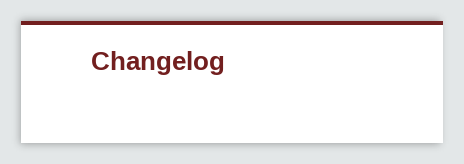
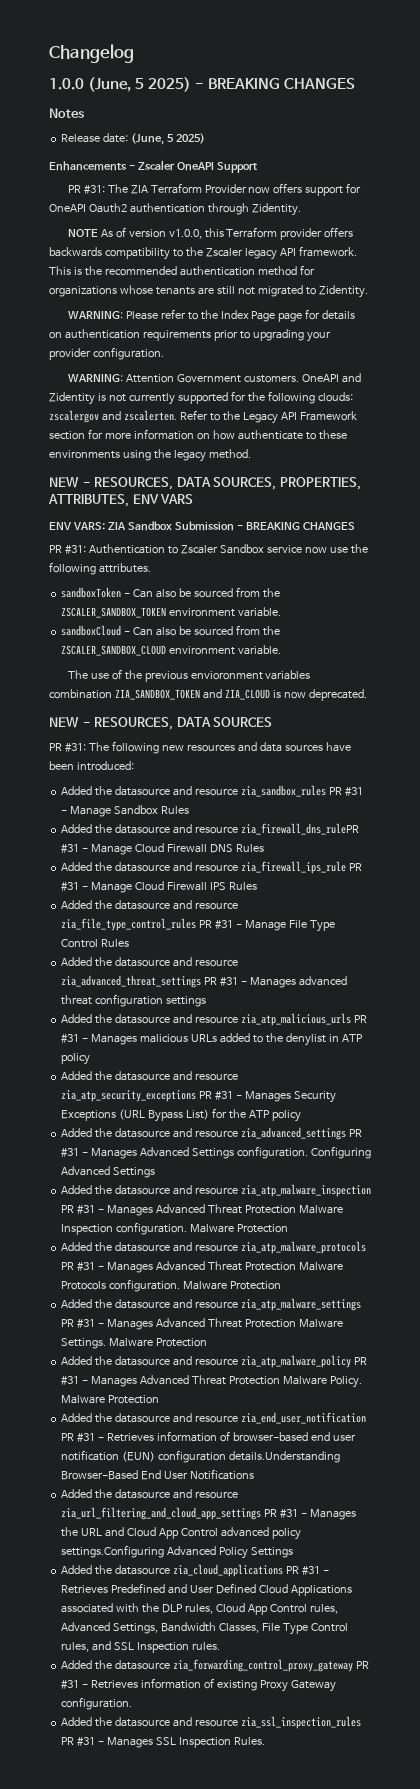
(225, 63) none -> [49,77,356,92] [49,108,84,118] [61,133,205,145] [49,160,257,173] [67,183,362,196] [49,203,301,216] [67,227,354,240] [49,246,357,260] [49,265,315,276] [49,285,368,298] [67,309,356,322] [49,329,331,342] [49,347,164,360] [67,373,361,383] [49,391,353,405] [49,410,357,424] [49,429,347,440] [49,449,251,462] [49,477,361,490] [48,494,194,507] [49,521,355,531] [49,544,368,554] [49,562,151,575] [61,587,280,598] [61,607,282,618] [61,625,280,636] [61,645,282,656] [67,669,311,682] [49,689,367,701] [49,717,273,730] [49,741,351,754] [49,761,134,771] [61,785,363,797] [61,805,190,817] [61,823,359,835] [61,843,264,855] [61,861,362,874] [61,881,257,893] [61,900,238,910] [61,918,335,932] [61,939,130,948] [61,957,238,967] [61,975,347,988] [61,994,207,1007] [61,1013,367,1026] [61,1033,363,1046] [61,1053,91,1065] [61,1071,238,1081] [61,1090,336,1103] [61,1108,301,1122] [61,1127,362,1140] [61,1146,371,1159] [61,1166,156,1178] [61,1184,371,1197] [61,1204,343,1216] [61,1222,289,1235] [61,1241,366,1254] [61,1261,343,1273] [61,1279,282,1292] [61,1298,361,1311] [61,1318,343,1330] [61,1338,208,1349] [61,1355,367,1368] [61,1375,362,1388] [61,1395,160,1404] [61,1412,366,1424] [61,1431,356,1442] [61,1450,341,1463] [61,1469,255,1480] [61,1489,238,1499] [61,1507,356,1520] [61,1527,301,1540] [61,1545,294,1559] [61,1564,329,1577] [61,1583,352,1596] [61,1603,338,1615] [61,1622,348,1635] [61,1641,220,1653] [61,1659,369,1672] [61,1678,336,1692] [61,1697,133,1710] [61,1716,361,1729] [61,1737,265,1748] // 1.0.0 (June, 5 2025) - BREAKING CHANGES // Notes // Release date: (June, 5 2025) // Enhancements - Zscaler OneAPI Support // PR #31: The ZIA Terraform Provider now offers support for OneAPI Oauth2 authentication through Zidentity. // NOTE As of version v1.0.0, this Terraform provider offers backwards compatibility to the Zscaler legacy API framework. This is the recommended authentication method for organizations whose tenants are still not migrated to Zidentity. // WARNING: Please refer to the Index Page page for details on authentication requirements prior to upgrading your provider configuration. // WARNING: Attention Government customers. OneAPI and Zidentity is not currently supported for the following clouds: zscalergov and zscalerten. Refer to the Legacy API Framework section for more information on how authenticate to these environments using the legacy method. // NEW - RESOURCES, DATA SOURCES, PROPERTIES, ATTRIBUTES, ENV VARS // ENV VARS: ZIA Sandbox Submission - BREAKING CHANGES // PR #31: Authentication to Zscaler Sandbox service now use the following attributes. // sandboxToken - Can also be sourced from the ZSCALER_SANDBOX_TOKEN environment variable. // sandboxCloud - Can also be sourced from the ZSCALER_SANDBOX_CLOUD environment variable. // The use of the previous envioronment variables combination ZIA_SANDBOX_TOKEN and ZIA_CLOUD is now deprecated. // NEW - RESOURCES, DATA SOURCES // PR #31: The following new resources and data sources have been introduced: // Added the datasource and resource zia_sandbox_rules PR #31 - Manage Sandbox Rules // Added the datasource and resource zia_firewall_dns_rulePR #31 - Manage Cloud Firewall DNS Rules // Added the datasource and resource zia_firewall_ips_rule PR #31 - Manage Cloud Firewall IPS Rules // Added the datasource and resource zia_file_type_control_rules PR #31 - Manage File Type Control Rules // Added the datasource and resource zia_advanced_threat_settings PR #31 - Manages advanced threat configuration settings // Added the datasource and resource zia_atp_malicious_urls PR #31 - Manages malicious URLs added to the denylist in ATP policy // Added the datasource and resource zia_atp_security_exceptions PR #31 - Manages Security Exceptions (URL Bypass List) for the ATP policy // Added the datasource and resource zia_advanced_settings PR #31 - Manages Advanced Settings configuration. Configuring Advanced Settings // Added the datasource and resource zia_atp_malware_inspection PR #31 - Manages Advanced Threat Protection Malware Inspection configuration. Malware Protection // Added the datasource and resource zia_atp_malware_protocols PR #31 - Manages Advanced Threat Protection Malware Protocols configuration. Malware Protection // Added the datasource and resource zia_atp_malware_settings PR #31 - Manages Advanced Threat Protection Malware Settings. Malware Protection // Added the datasource and resource zia_atp_malware_policy PR #31 - Manages Advanced Threat Protection Malware Policy. Malware Protection // Added the datasource and resource zia_end_user_notification PR #31 - Retrieves information of browser-based end user notification (EUN) configuration details.Understanding Browser-Based End User Notifications // Added the datasource and resource zia_url_filtering_and_cloud_app_settings PR #31 - Manages the URL and Cloud App Control advanced policy settings.Configuring Advanced Policy Settings // Added the datasource zia_cloud_applications PR #31 - Retrieves Predefined and User Defined Cloud Applications associated with the DLP rules, Cloud App Control rules, Advanced Settings, Bandwidth Classes, File Type Control rules, and SSL Inspection rules. // Added the datasource zia_forwarding_control_proxy_gateway PR #31 - Retrieves information of existing Proxy Gateway configuration. // Added the datasource and resource zia_ssl_inspection_rules PR #31 - Manages SSL Inspection Rules.

